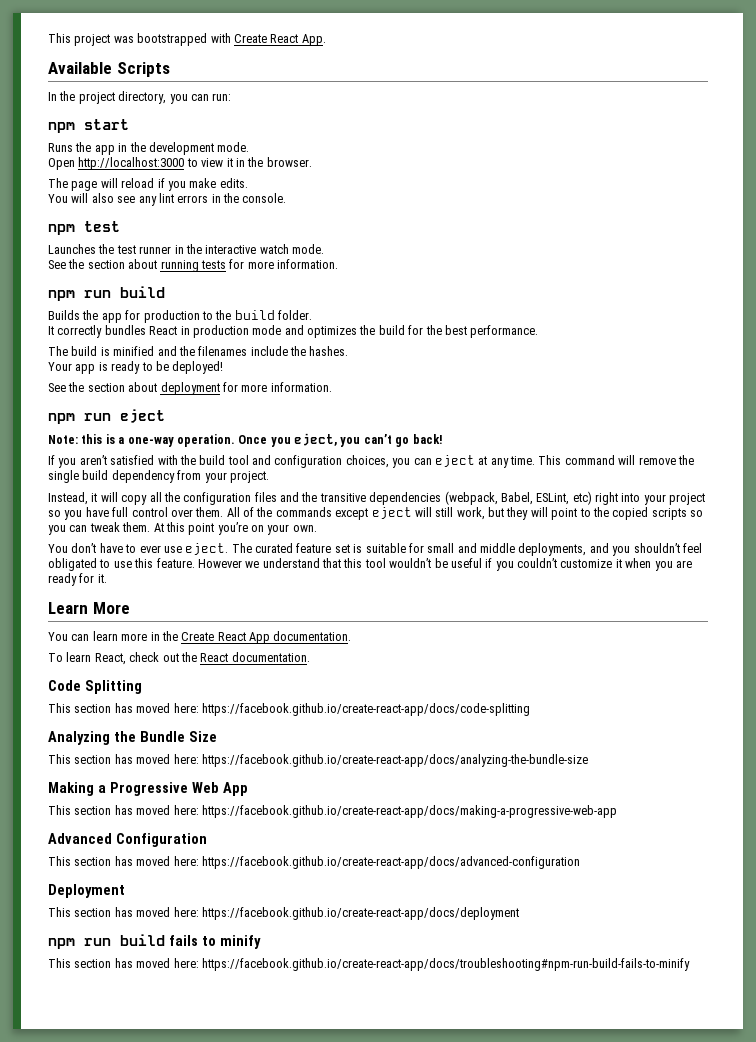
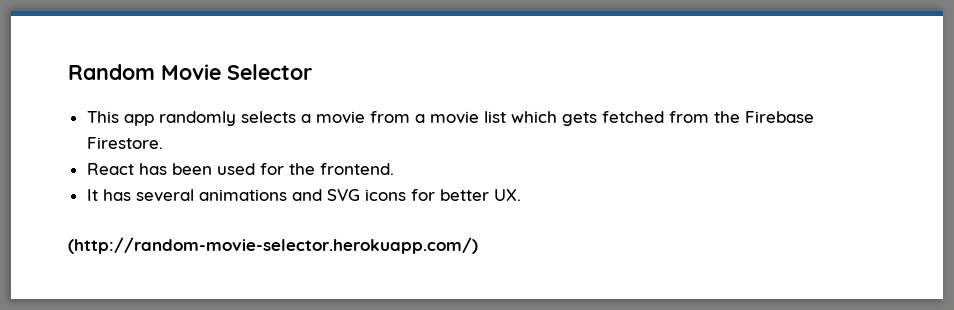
[48,33,326,46] [48,62,170,77] [48,91,232,104] [48,119,129,133] [48,142,250,155] [48,157,312,170] [48,178,248,191] [48,193,287,206] [48,221,120,235] [48,244,324,254] [48,259,338,272] [48,286,165,301] [48,310,312,323] [48,325,539,338] [48,346,349,356] [48,361,224,374] [48,382,332,395] [48,409,165,424] [48,433,443,447] [48,455,694,468] [48,470,269,483] [48,491,706,505] [48,507,703,520] [48,522,317,535] [48,543,702,556] [48,558,692,571] [48,573,107,586] [48,602,130,614] [48,631,352,644] [48,652,310,665] [48,680,142,694] [48,703,530,716] [48,731,217,745] [48,754,588,767] [48,782,248,796] [48,805,617,818] [48,833,207,847] [48,856,580,869] [48,884,125,898] [48,907,519,920] [48,934,261,949] [48,958,690,971] This project was bootstrapped with Create React App. // Available Scripts // In the project directory, you can run: // npm start // Runs the app in the development mode. // Open http://localhost:3000 to view it in the browser. // The page will reload if you make edits. // You will also see any lint errors in the console. // npm test // Launches the test runner in the interactive watch mode. // See the section about running tests for more information. // npm run build // Builds the app for production to the build folder. // It correctly bundles React in production mode and optimizes the build for the best performance. // The build is minified and the filenames include the hashes. // Your app is ready to be deployed! // See the section about deployment for more information. // npm run eject // Note: this is a one-way operation. Once you eject, you can’t go back! // If you aren’t satisfied with the build tool and configuration choices, you can eject at any time. This command will remove the single build dependency from your project. // Instead, it will copy all the configuration files and the transitive dependencies (webpack, Babel, ESLint, etc) right into your project so you have full control over them. All of the commands except eject will still work, but they will point to the copied scripts so you can tweak them. At this point you’re on your own. // You don’t have to ever use eject. The curated feature set is suitable for small and middle deployments, and you shouldn’t feel obligated to use this feature. However we understand that this tool wouldn’t be useful if you couldn’t customize it when you are ready for it. // Learn More // You can learn more in the Create React App documentation. // To learn React, check out the React documentation. // Code Splitting // This section has moved here: https://facebook.github.io/create-react-app/docs/code-splitting // Analyzing the Bundle Size // This section has moved here: https://facebook.github.io/create-react-app/docs/analyzing-the-bundle-size // Making a Progressive Web App // This section has moved here: https://facebook.github.io/create-react-app/docs/making-a-progressive-web-app // Advanced Configuration // This section has moved here: https://facebook.github.io/create-react-app/docs/advanced-configuration // Deployment // This section has moved here: https://facebook.github.io/create-react-app/docs/deployment // npm run build fails to minify // This section has moved here: https://facebook.github.io/create-react-app/docs/troubleshooting#npm-run-build-fails-to-minify -> [68,64,312,80] [86,111,814,126] [86,137,163,149] [86,163,394,175] [86,189,521,202] [68,237,478,254] Random Movie Selector // This app randomly selects a movie from a movie list which gets fetched from the Firebase Firestore. // React has been used for the frontend. // It has several animations and SVG icons for better UX. // (http://random-movie-selector.herokuapp.com/)

